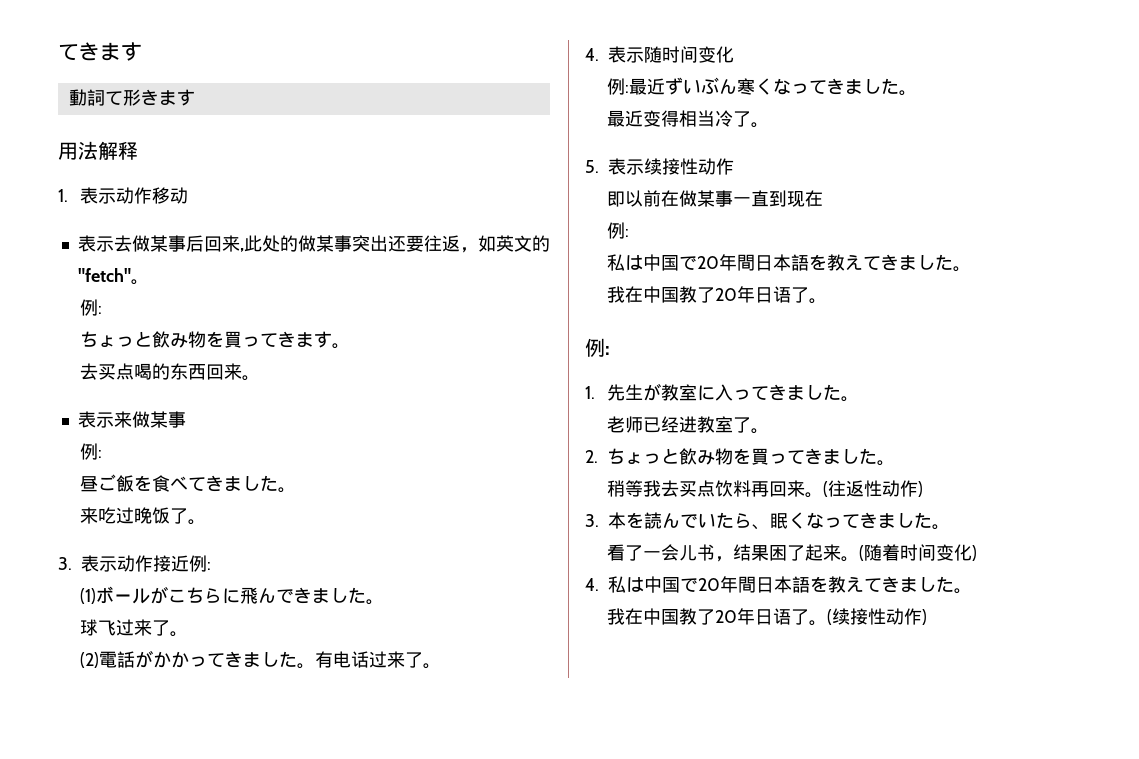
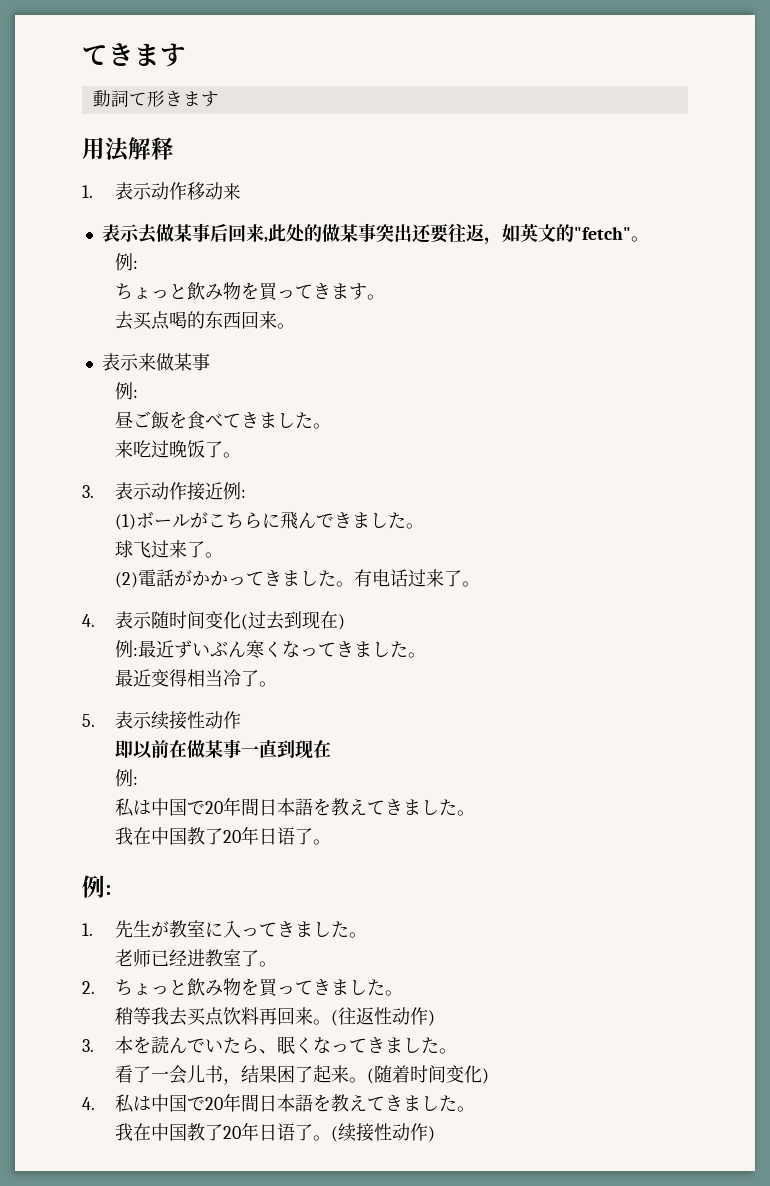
(189, 195) none -> [223,183,242,200] 来
(734, 54) none -> [241,611,346,630] (过去到现在)

